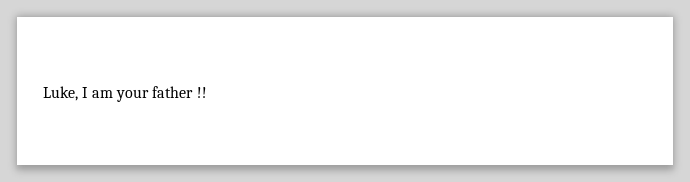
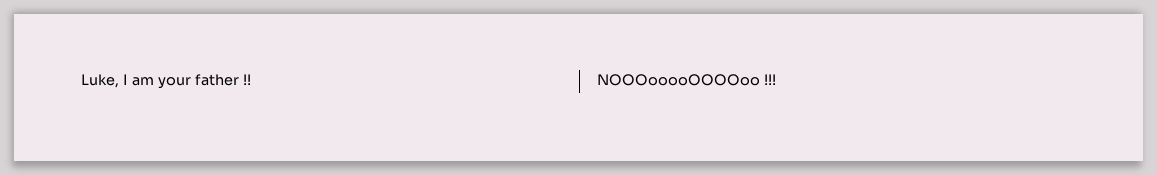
(207, 92) none -> [597,74,776,86] // NOOOooooOOOOoo !!!

